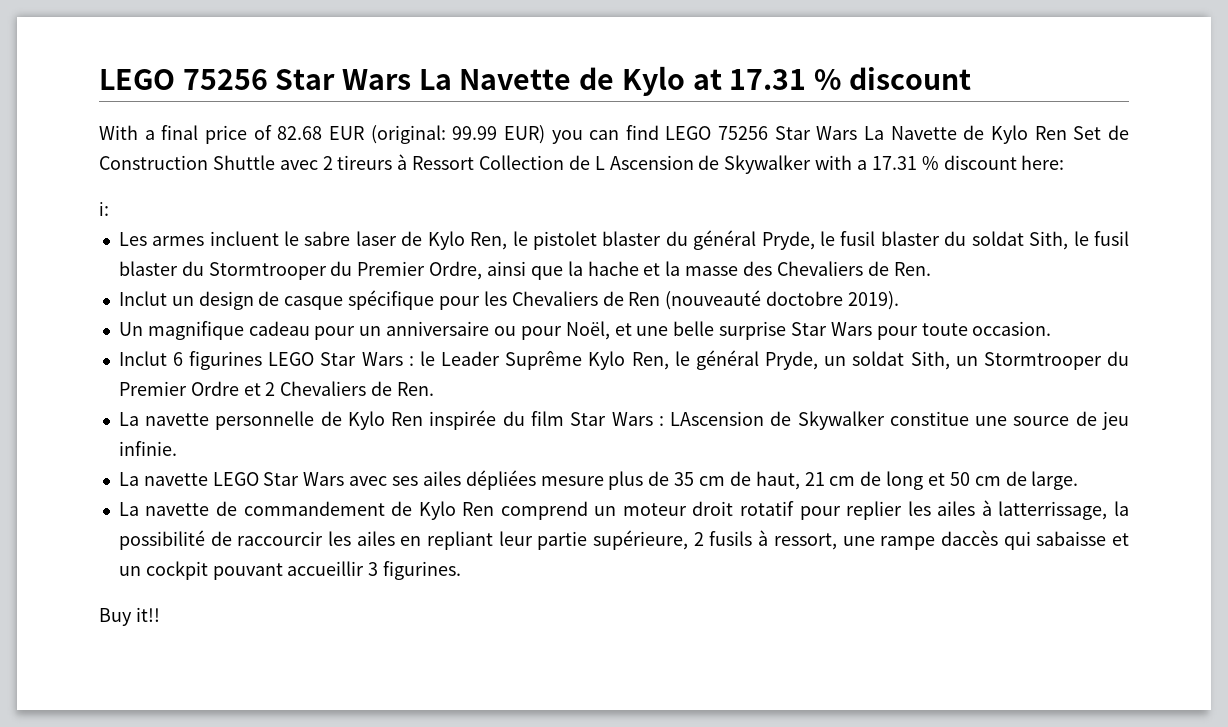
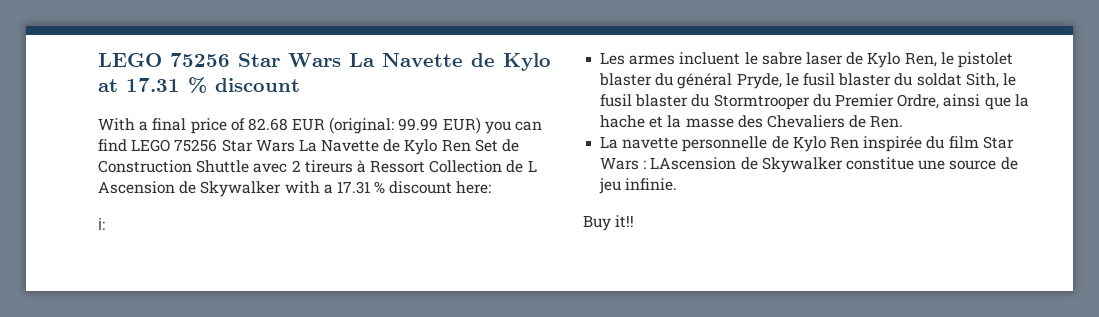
[118,290,899,310] [118,321,1052,340] [118,350,1129,370] [118,381,434,396] // Inclut un design de casque spécifique pour les Chevaliers de Ren (nouveauté doctobre 2019). // Un magnifique cadeau pour un anniversaire ou pour Noël, et une belle surprise Star Wars pour toute occasion. // Inclut 6 figurines LEGO Star Wars : le Leader Suprême Kylo Ren, le général Pryde, un soldat Sith, un Stormtrooper du Premier Ordre et 2 Chevaliers de Ren. -> (904, 122) none
[118,470,1079,490] [118,500,1130,520] [118,530,1129,550] [118,561,462,580] // La navette LEGO Star Wars avec ses ailes dépliées mesure plus de 35 cm de haut, 21 cm de long et 50 cm de large. // La navette de commandement de Kylo Ren comprend un moteur droit rotatif pour replier les ailes à latterrissage, la possibilité de raccourcir les ailes en repliant leur partie supérieure, 2 fusils à ressort, une rampe daccès qui sabaisse et un cockpit pouvant accueillir 3 figurines. -> (678, 184) none

